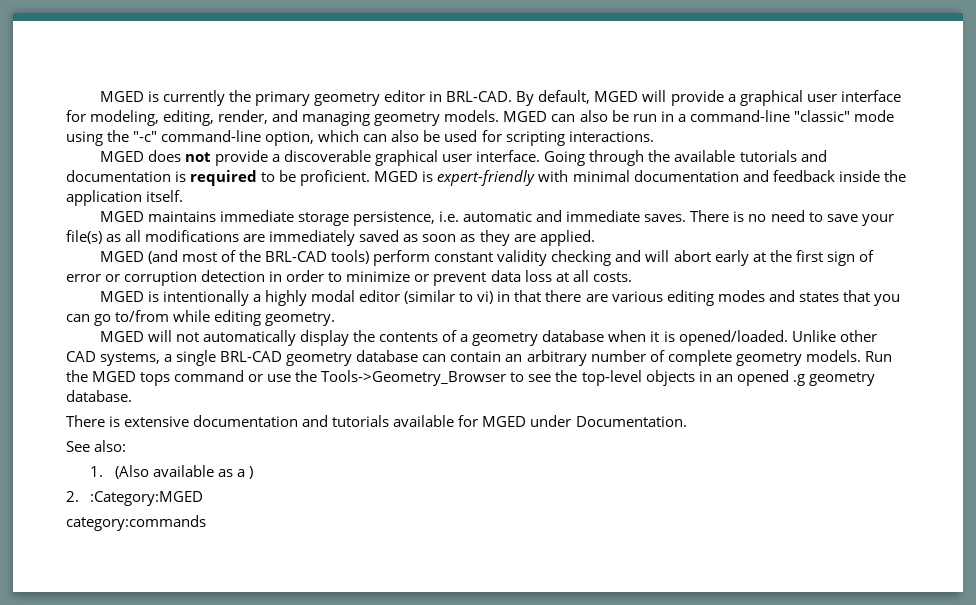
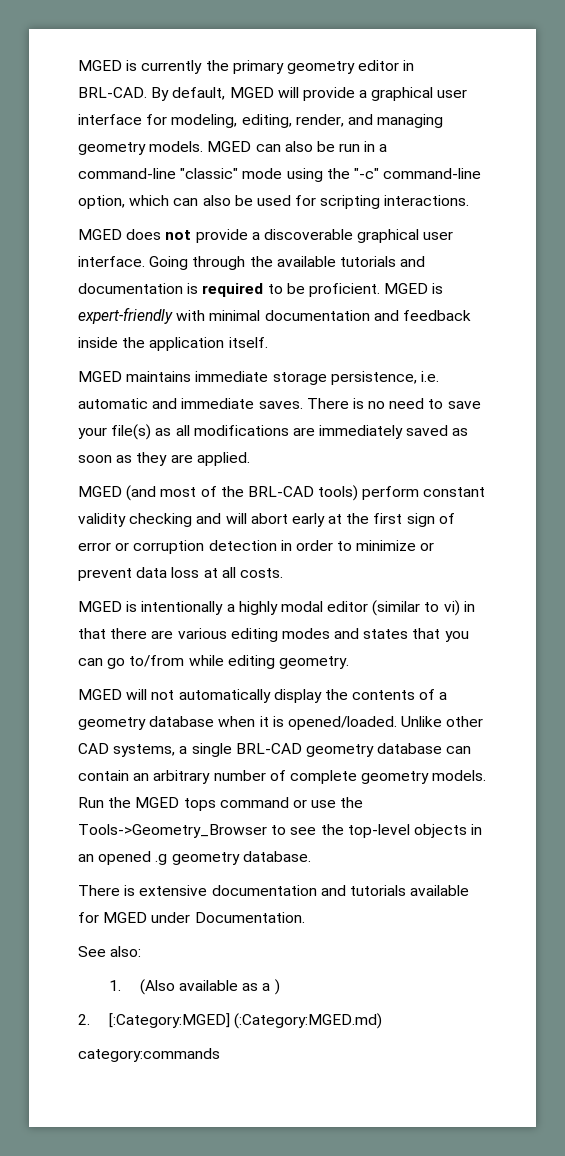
[90,491,204,506] :Category:MGED -> [108,1013,383,1029] [:Category:MGED] (:Category:MGED.md)

